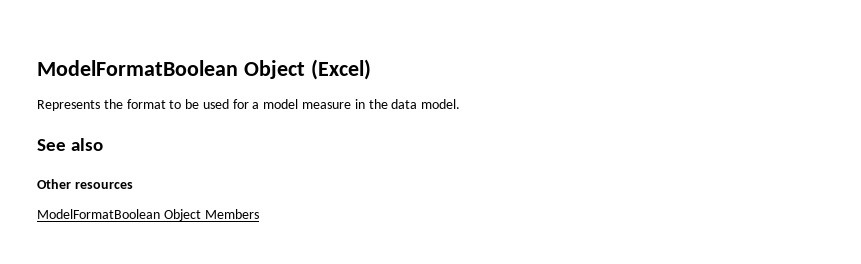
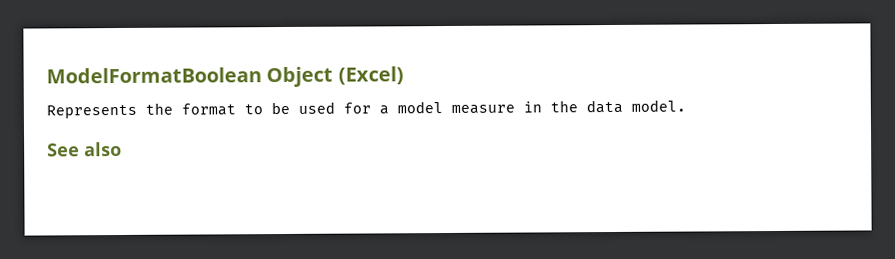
[37,179,133,189] [37,209,259,221] // Other resources // ModelFormatBoolean Object Members -> (122, 149) none

